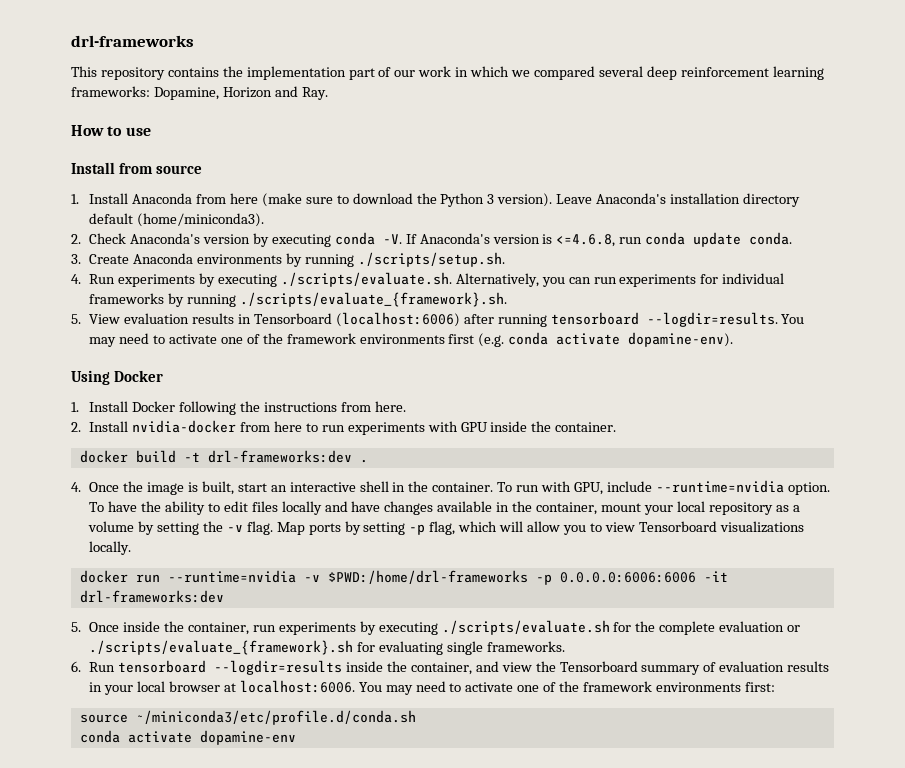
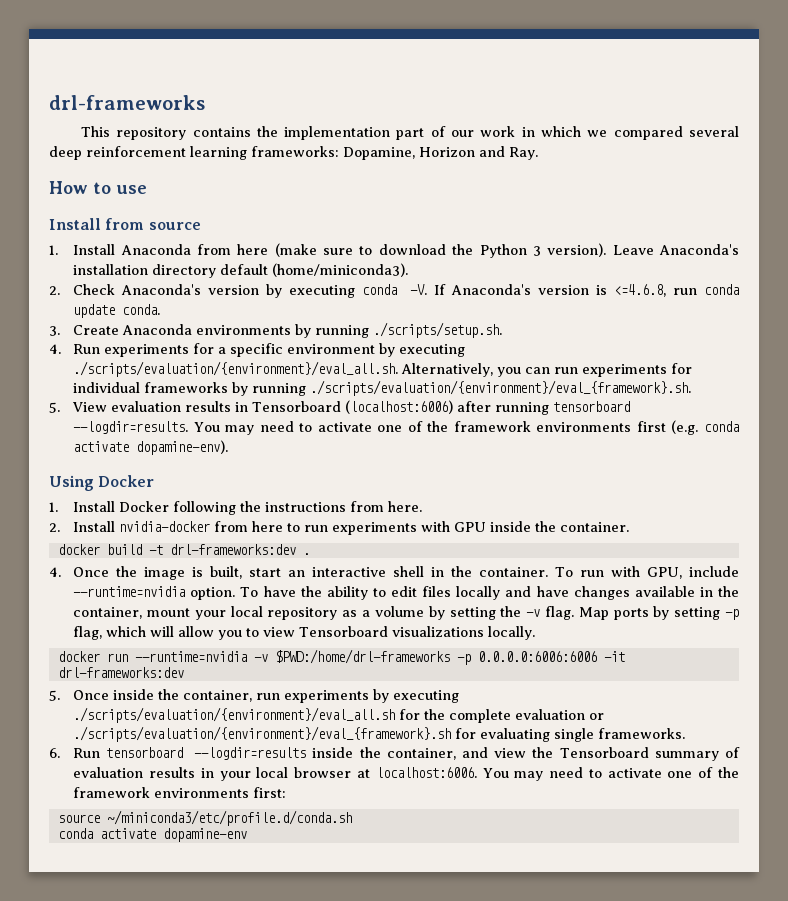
[199,272,452,287] by executing ./scripts/evaluate.sh. -> [193,343,466,357] [73,361,399,377] for a specific environment by executing ./scripts/evaluation/{environment}/eval_all.sh.
[239,292,507,307] ./scripts/evaluate_{framework}.sh. -> [310,380,692,396] ./scripts/evaluation/{environment}/eval_{framework}.sh.
[441,620,610,635] ./scripts/evaluate.sh -> [73,707,396,723] ./scripts/evaluation/{environment}/eval_all.sh
[89,640,354,655] ./scripts/evaluate_{framework}.sh -> [73,726,452,742] ./scripts/evaluation/{environment}/eval_{framework}.sh

